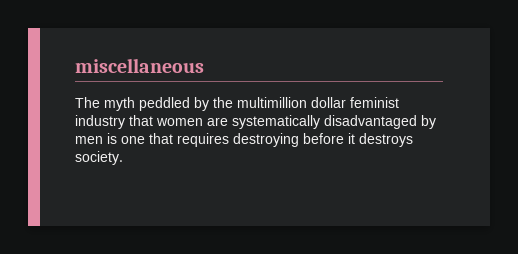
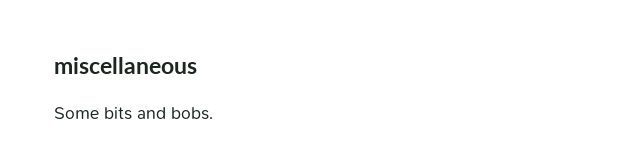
[75,97,399,111] [75,115,436,129] [75,133,413,147] [75,151,123,165] The myth peddled by the multimillion dollar feminist industry that women are systematically disadvantaged by men is one that requires destroying before it destroys society. -> [54,107,213,120] Some bits and bobs.

